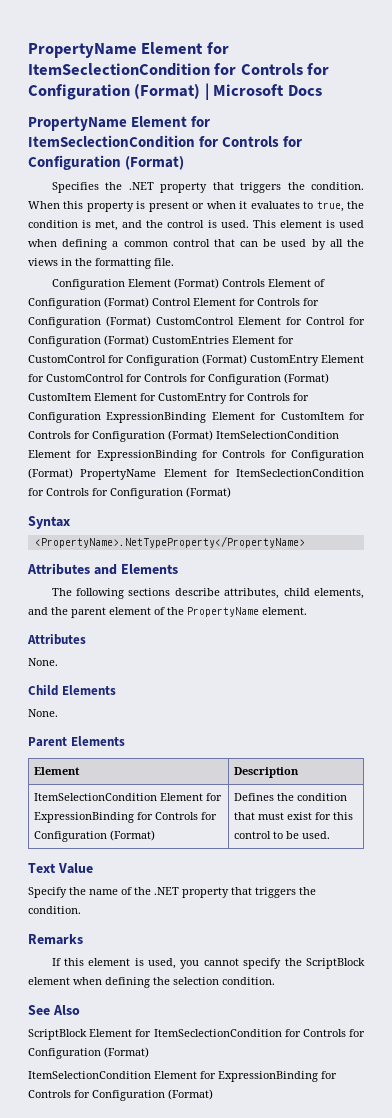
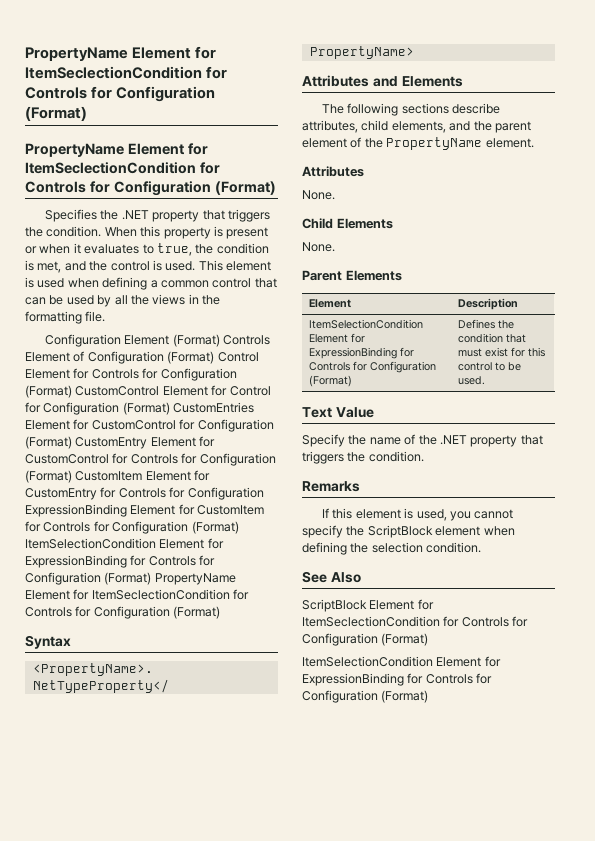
[28,42,229,58] [28,63,330,76] [28,83,322,100] PropertyName Element for ItemSeclectionCondition for Controls for Configuration (Format) | Microsoft Docs -> [25,46,217,61] [25,66,228,79] [25,86,216,102] [25,106,87,121] PropertyName Element for ItemSeclectionCondition for Controls for Configuration (Format)

